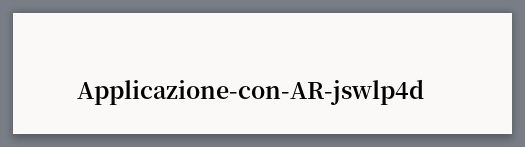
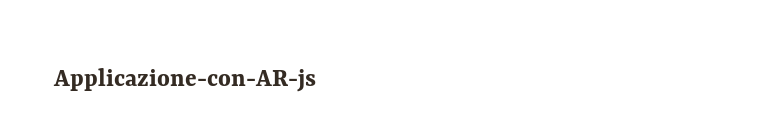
[77,79,424,105] Applicazione-con-AR-jswlp4d -> [53,68,316,92] Applicazione-con-AR-js

